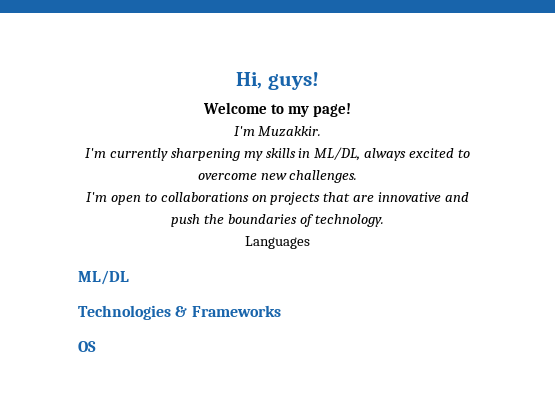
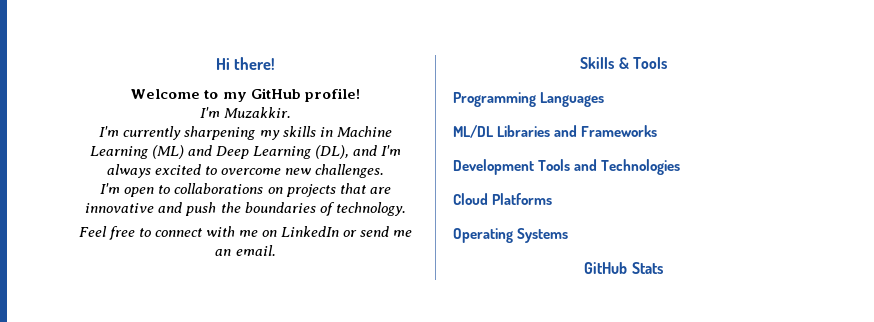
[236,72,319,90] Hi, guys! -> [215,57,276,70] Hi there!
[312,103,351,117] page! -> [250,88,360,102] GitHub profile!
[314,147,361,161] ML/DL, -> [336,126,392,137] [89,145,402,159] Machine Learning (ML) and Deep Learning (DL), and I'm
(384, 220) none -> [78,226,413,240] [215,245,276,256] [580,57,667,69] [453,92,536,107] Feel free to connect with me on LinkedIn or send me an email. // Skills & Tools // Programming
[78,305,188,320] // Technologies & -> [497,125,578,137] Libraries and
[78,341,96,352] OS -> [453,159,681,175] [453,193,553,205] [453,228,569,243] [584,262,663,274] Development Tools and Technologies // Cloud Platforms // Operating Systems // GitHub Stats

